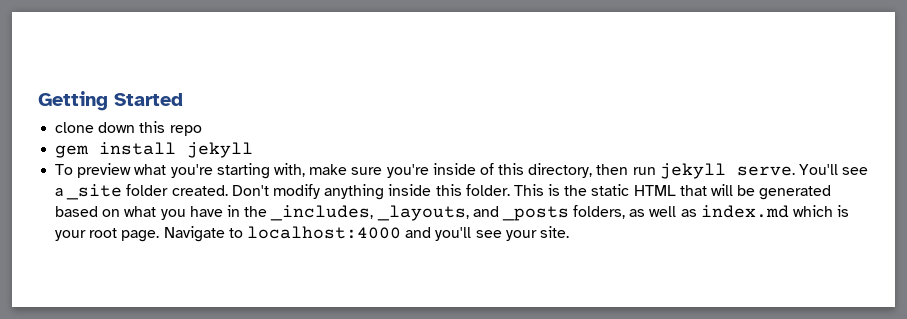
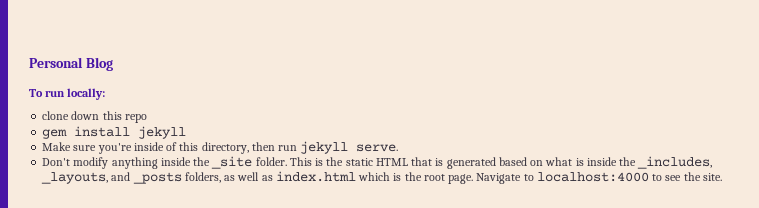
[38,91,183,111] Getting Started -> [29,57,113,71] [29,88,106,100] Personal Blog // To run locally:
[55,163,348,179] To preview what you're starting with, make -> [42,142,72,151] Make
[799,164,869,175] [55,184,228,200] You'll see a _site folder created. -> (399, 148) //
[435,184,462,196] this -> [193,156,253,169] the _site
[711,184,756,196] will be -> [435,158,444,166] is
[160,205,240,220] you have in -> [575,157,617,166] is inside
[700,205,789,218] index.md -> [275,171,356,182] index.html
[55,230,87,241] your -> [404,172,422,181] the
[405,227,537,241] and you'll see your -> [652,172,701,181] to see the

